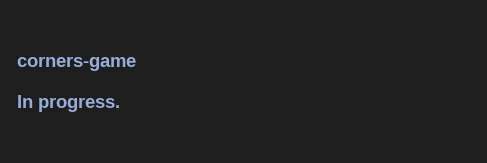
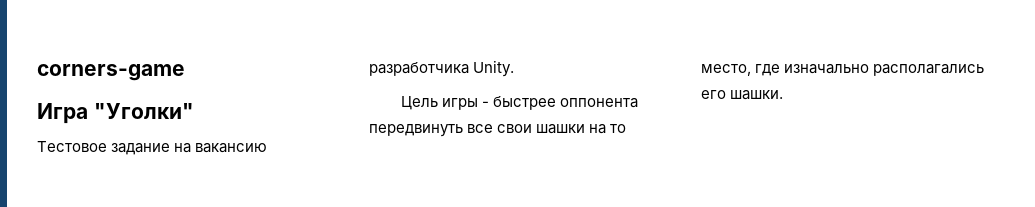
[17,95,120,112] In progress. -> [37,103,194,124] [37,141,268,155] [369,60,515,77] [401,96,639,110] [369,124,627,137] [701,64,985,76] [701,90,784,100] Игра "Уголки" // Тестовое задание на вакансию разработчика Unity. // Цель игры - быстрее оппонента передвинуть все свои шашки на то место, где изначально располагались его шашки.

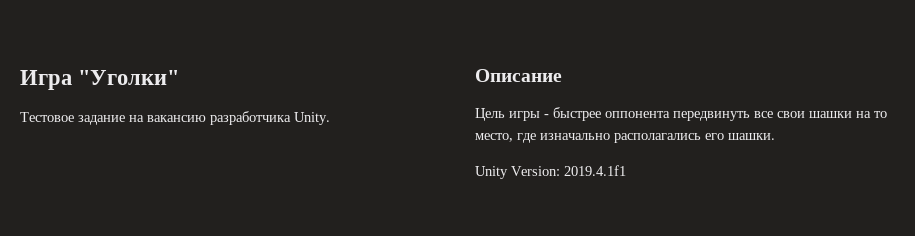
[37,64,185,81] corners-game // -> (20, 80) none
(515, 68) none -> [475,69,562,82] // Описание
(784, 95) none -> [475,165,626,179] // Unity Version: 2019.4.1f1

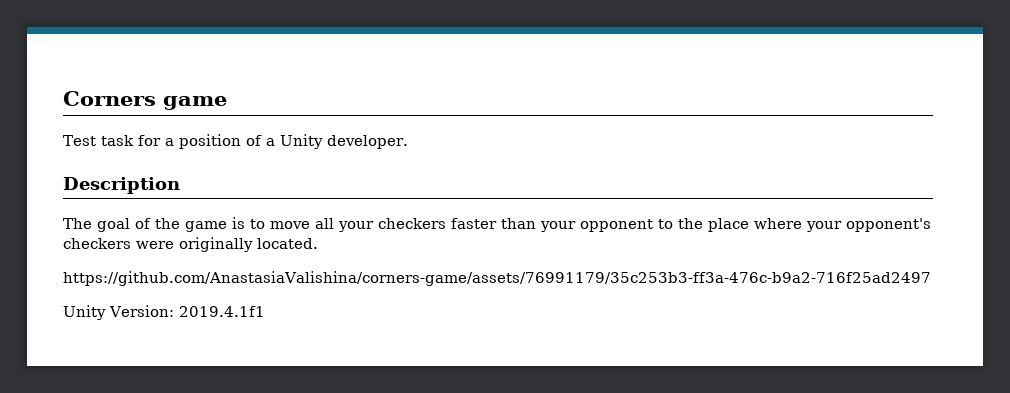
[20,70,180,90] [20,111,330,125] [475,69,562,82] [475,107,887,121] [475,133,775,143] Игра "Уголки" // Тестовое задание на вакансию разработчика Unity. // Описание // Цель игры - быстрее оппонента передвинуть все свои шашки на то место, где изначально располагались его шашки. -> [63,91,227,110] [63,134,408,149] [63,177,180,194] [63,217,931,232] [63,237,318,252] [63,271,931,286] Corners game // Test task for a position of a Unity developer. // Description // The goal of the game is to move all your checkers faster than your opponent to the place where your opponent's checkers were originally located. // https://github.com/AnastasiaValishina/corners-game/assets/76991179/35c253b3-ff3a-476c-b9a2-716f25ad2497

